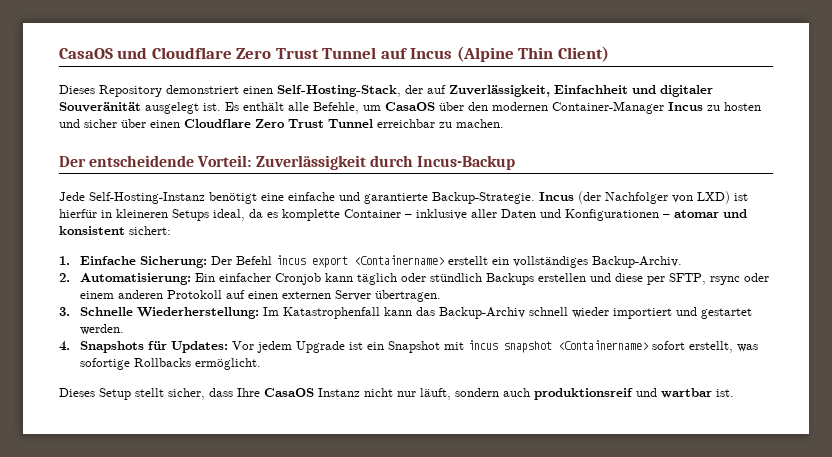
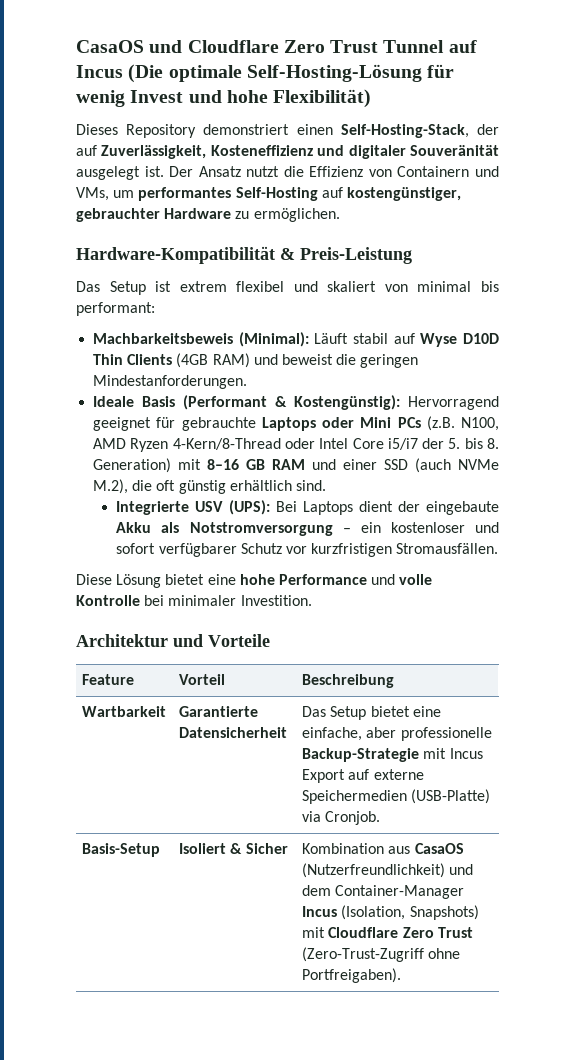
[456,46,609,62] (Alpine Thin Client) -> [128,64,455,83] [76,89,372,108] (Die optimale Self-Hosting-Lösung für wenig Invest und hohe Flexibilität)
[554,85,628,94] Einfachheit -> [210,145,313,156] Kosteneffizienz
[225,101,761,114] [59,119,504,128] [59,155,515,170] [59,191,748,204] [59,209,747,221] [59,226,171,235] [59,255,683,268] [59,273,770,285] [80,290,442,302] [59,307,753,319] [80,324,125,335] [59,340,759,353] [80,358,262,370] [59,388,734,400] Es enthält alle Befehle, um CasaOS über den modernen Container-Manager Incus zu hosten und sicher über einen Cloudflare Zero Trust Tunnel erreichbar zu machen. // Der entscheidende Vorteil: Zuverlässigkeit durch Incus-Backup // Jede Self-Hosting-Instanz benötigt eine einfache und garantierte Backup-Strategie. Incus (der Nachfolger von LXD) ist hierfür in kleineren Setups ideal, da es komplette Container – inklusive aller Daten und Konfigurationen – atomar und konsistent sichert: // 1. Einfache Sicherung: Der Befehl incus export <Containername> erstellt ein vollständiges Backup-Archiv. // 2. Automatisierung: Ein einfacher Cronjob kann täglich oder stündlich Backups erstellen und diese per SFTP, rsync oder einem anderen Protokoll auf einen externen Server übertragen. // 3. Schnelle Wiederherstellung: Im Katastrophenfall kann das Backup-Archiv schnell wieder importiert und gestartet werden. // 4. Snapshots für Updates: Vor jedem Upgrade ist ein Snapshot mit incus snapshot <Containername> sofort erstellt, was sofortige Rollbacks ermöglicht. // Dieses Setup stellt sicher, dass Ihre CasaOS Instanz nicht nur läuft, sondern auch produktionsreif und wartbar ist. -> [169,166,499,177] [76,187,461,201] [76,208,340,222] [76,246,412,264] [76,281,499,295] [76,302,155,316] [93,332,499,347] [93,353,419,368] [93,375,248,389] [93,395,499,410] [93,416,499,431] [93,438,500,452] [93,458,500,473] [93,479,326,494] [116,500,499,515] [116,522,499,536] [116,543,499,557] [76,574,433,588] [76,595,312,606] [76,634,270,647] [82,674,135,685] [179,674,226,685] [302,674,395,688] [82,706,167,717] [179,706,259,717] [179,727,288,738] [302,706,441,720] [302,727,492,741] [302,748,483,762] [302,769,424,783] [302,789,491,804] [302,811,381,825] [82,843,161,857] [179,843,288,854] [302,843,464,854] [302,863,474,878] [302,885,465,899] [302,905,479,920] [302,927,473,938] [302,947,461,962] [302,968,402,983] Der Ansatz nutzt die Effizienz von Containern und VMs, um performantes Self-Hosting auf kostengünstiger, gebrauchter Hardware zu ermöglichen. // Hardware-Kompatibilität & Preis-Leistung // Das Setup ist extrem flexibel und skaliert von minimal bis performant: // Machbarkeitsbeweis (Minimal): Läuft stabil auf Wyse D10D Thin Clients (4GB RAM) und beweist die geringen Mindestanforderungen. // Ideale Basis (Performant & Kostengünstig): Hervorragend geeignet für gebrauchte Laptops oder Mini PCs (z.B. N100, AMD Ryzen 4-Kern/8-Thread oder Intel Core i5/i7 der 5. bis 8. Generation) mit 8–16 GB RAM und einer SSD (auch NVMe M.2), die oft günstig erhältlich sind. // Integrierte USV (UPS): Bei Laptops dient der eingebaute Akku als Notstromversorgung – ein kostenloser und sofort verfügbarer Schutz vor kurzfristigen Stromausfällen. // Diese Lösung bietet eine hohe Performance und volle Kontrolle bei minimaler Investition. // Architektur und Vorteile // Feature | Vorteil | Beschreibung // Wartbarkeit | Garantierte Datensicherheit | Das Setup bietet eine einfache, aber professionelle Backup-Strategie mit Incus Export auf externe Speichermedien (USB-Platte) via Cronjob. // Basis-Setup | Isoliert & Sicher | Kombination aus CasaOS (Nutzerfreundlichkeit) und dem Container-Manager Incus (Isolation, Snapshots) mit Cloudflare Zero Trust (Zero-Trust-Zugriff ohne Portfreigaben).

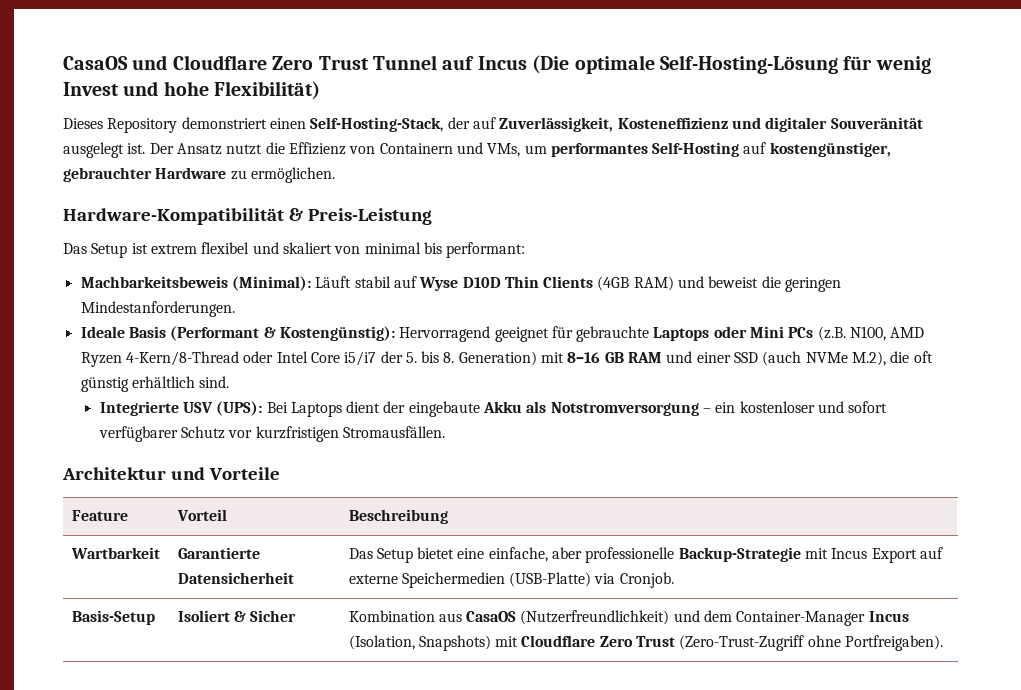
[76,574,433,588] [76,595,312,606] // Diese Lösung bietet eine hohe Performance und volle Kontrolle bei minimaler Investition. -> (445, 432) none

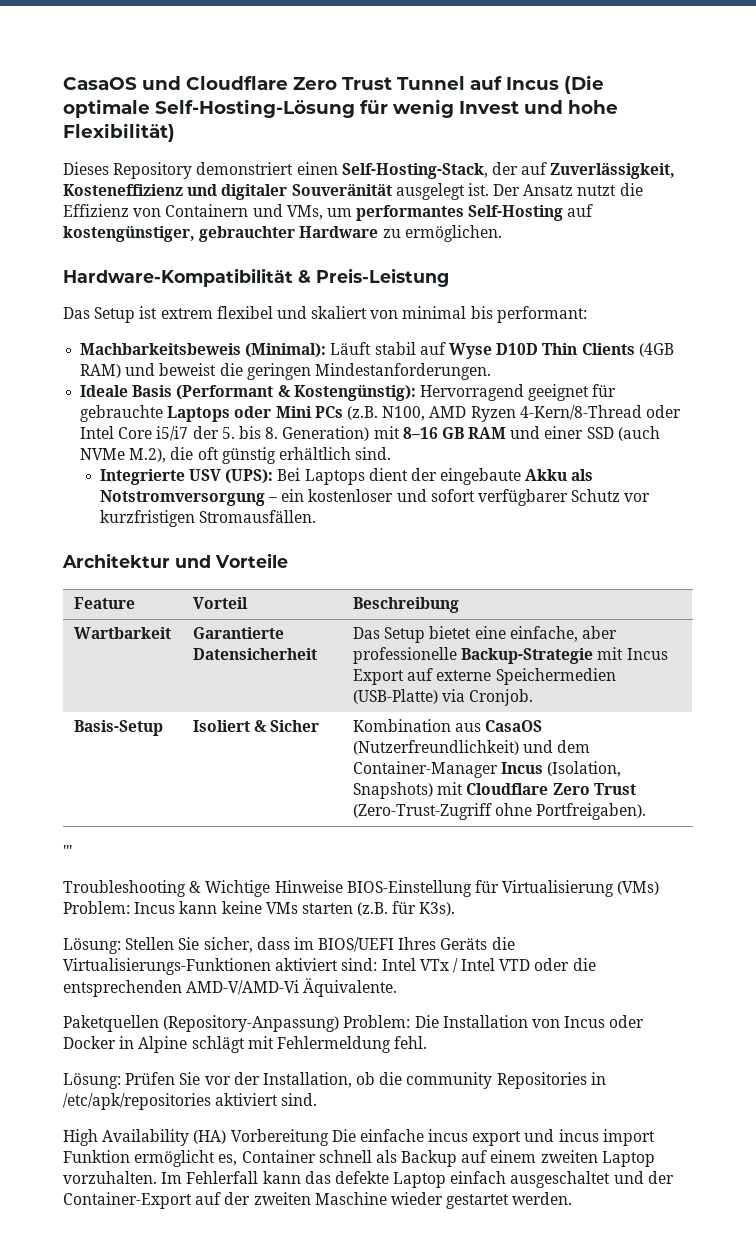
(944, 643) none -> [63,845,72,857] [63,880,660,897] [63,901,456,916] [63,937,515,954] [63,958,596,975] [63,978,398,997] [63,1015,645,1032] [63,1036,428,1053] [63,1072,606,1089] [63,1093,318,1110] [63,1129,655,1146] [63,1150,655,1167] [63,1171,674,1188] [63,1192,573,1209] // ''' // Troubleshooting & Wichtige Hinweise BIOS-Einstellung für Virtualisierung (VMs) Problem: Incus kann keine VMs starten (z.B. für K3s). // Lösung: Stellen Sie sicher, dass im BIOS/UEFI Ihres Geräts die Virtualisierungs-Funktionen aktiviert sind: Intel VTx / Intel VTD oder die entsprechenden AMD-V/AMD-Vi Äquivalente. // Paketquellen (Repository-Anpassung) Problem: Die Installation von Incus oder Docker in Alpine schlägt mit Fehlermeldung fehl. // Lösung: Prüfen Sie vor der Installation, ob die community Repositories in /etc/apk/repositories aktiviert sind. // High Availability (HA) Vorbereitung Die einfache incus export und incus import Funktion ermöglicht es, Container schnell als Backup auf einem zweiten Laptop vorzuhalten. Im Fehlerfall kann das defekte Laptop einfach ausgeschaltet und der Container-Export auf der zweiten Maschine wieder gestartet werden.

